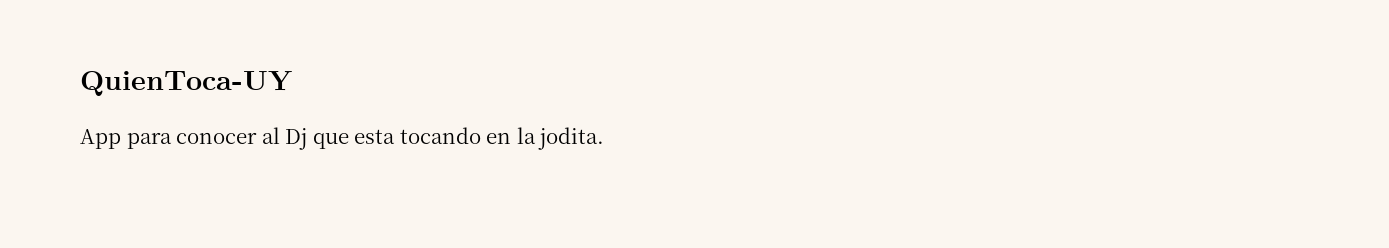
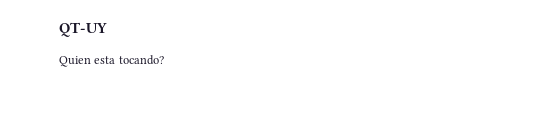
[80,71,292,96] [80,127,605,150] QuienToca-UY // App para conocer al Dj que esta tocando en la jodita. -> [59,22,107,37] [59,55,164,67] QT-UY // Quien esta tocando?

